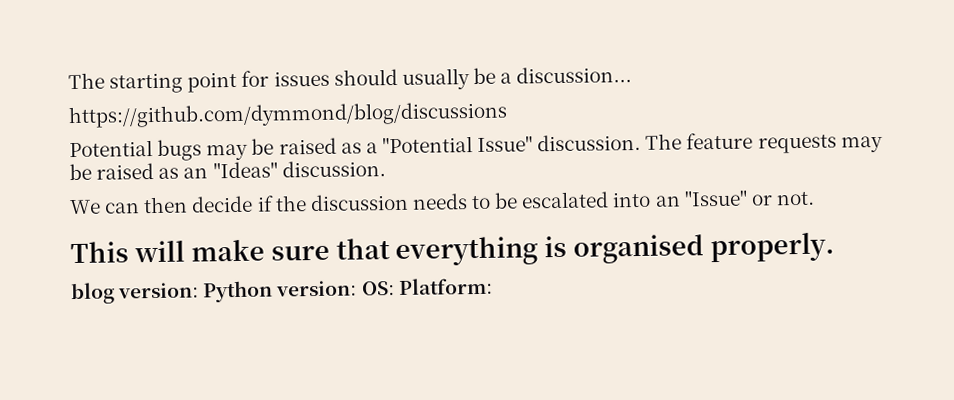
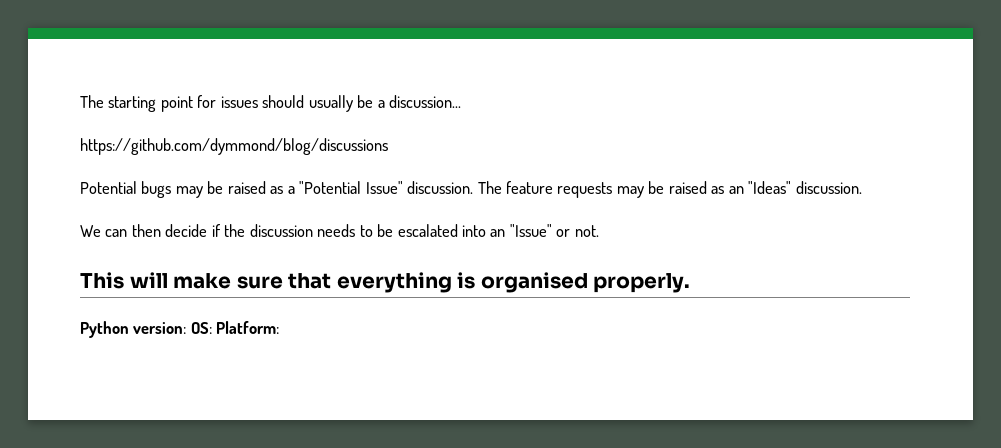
[70,282,200,305] blog version: -> (691, 283) none

